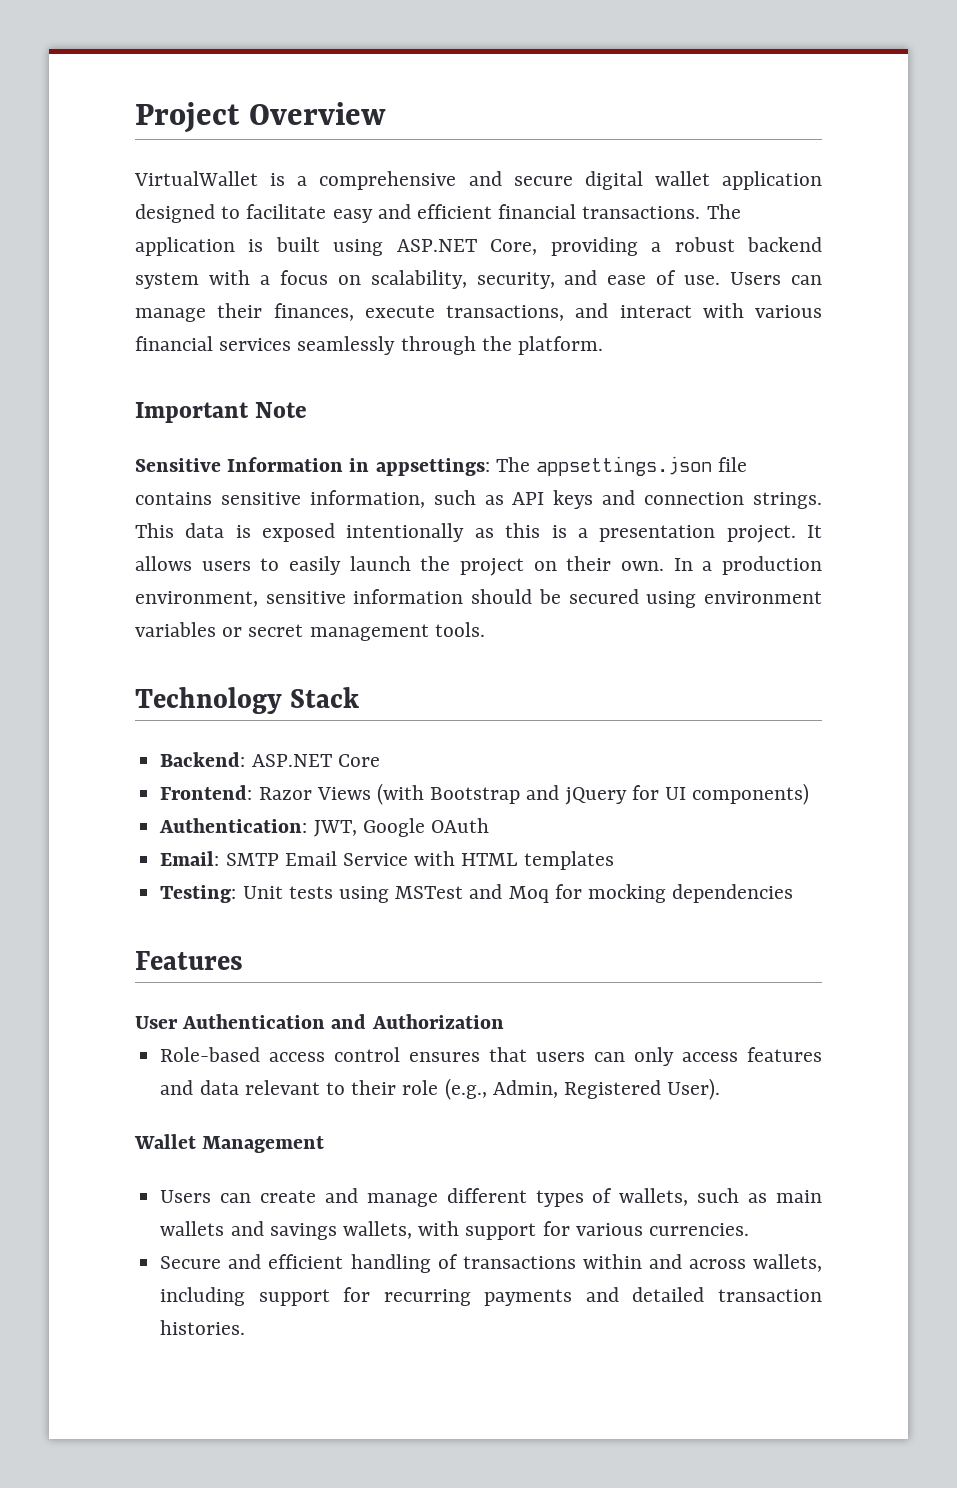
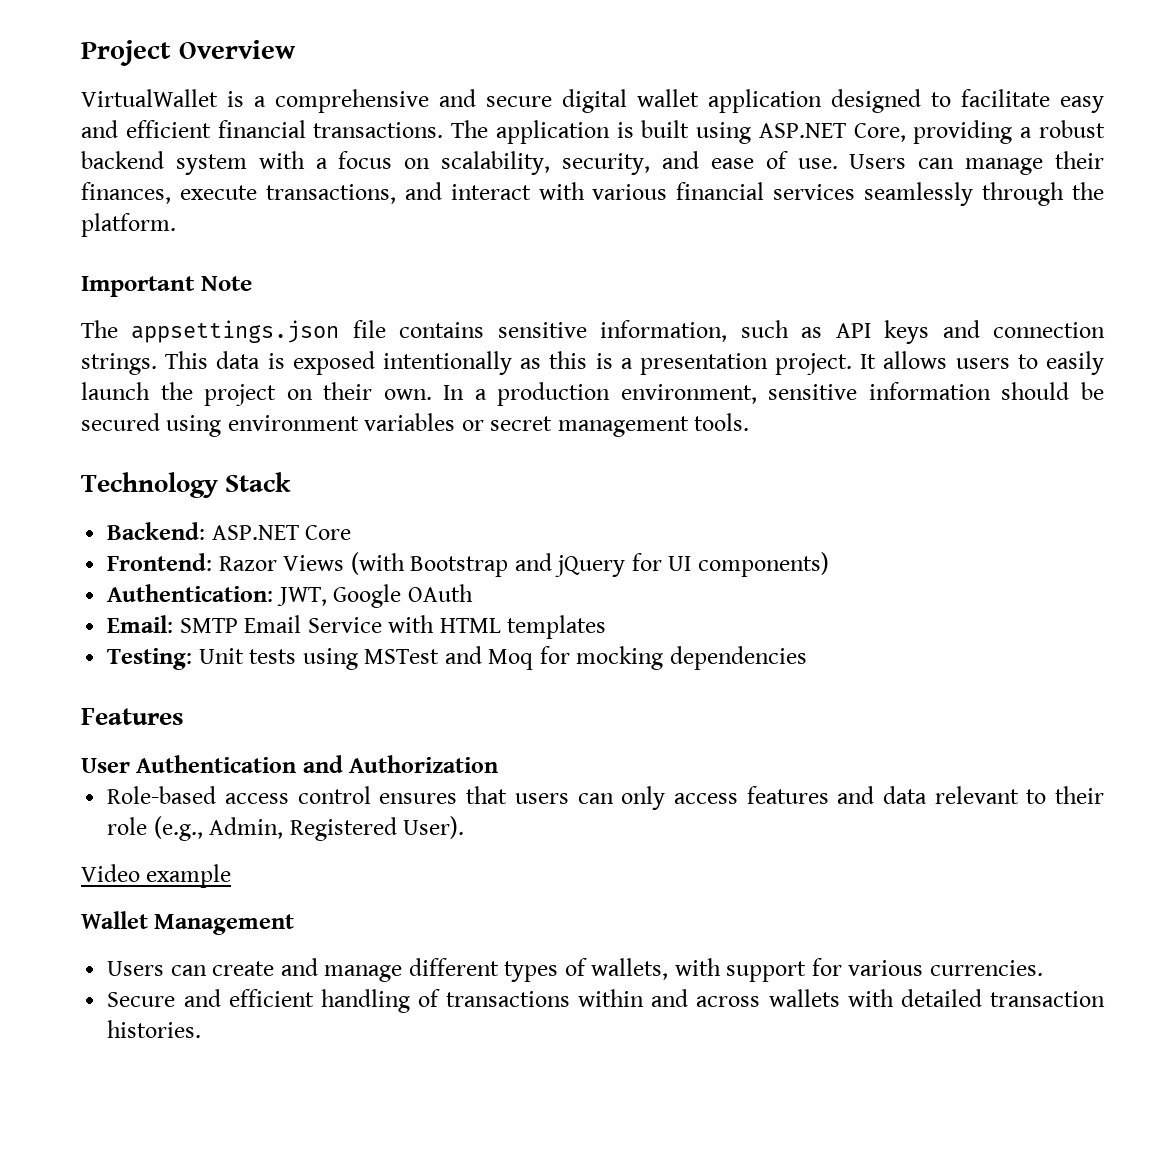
[135,457,490,476] Sensitive Information in appsettings: -> (252, 283) none
(721, 1089) none -> [81,864,232,888] // Video example
[697,1188,822,1203] [160,1221,412,1240] such as main wallets and savings wallets, -> (669, 969) none
[753,1254,822,1272] [160,1287,619,1306] wallets, including support for recurring payments and -> [768,989,894,1007] wallets with

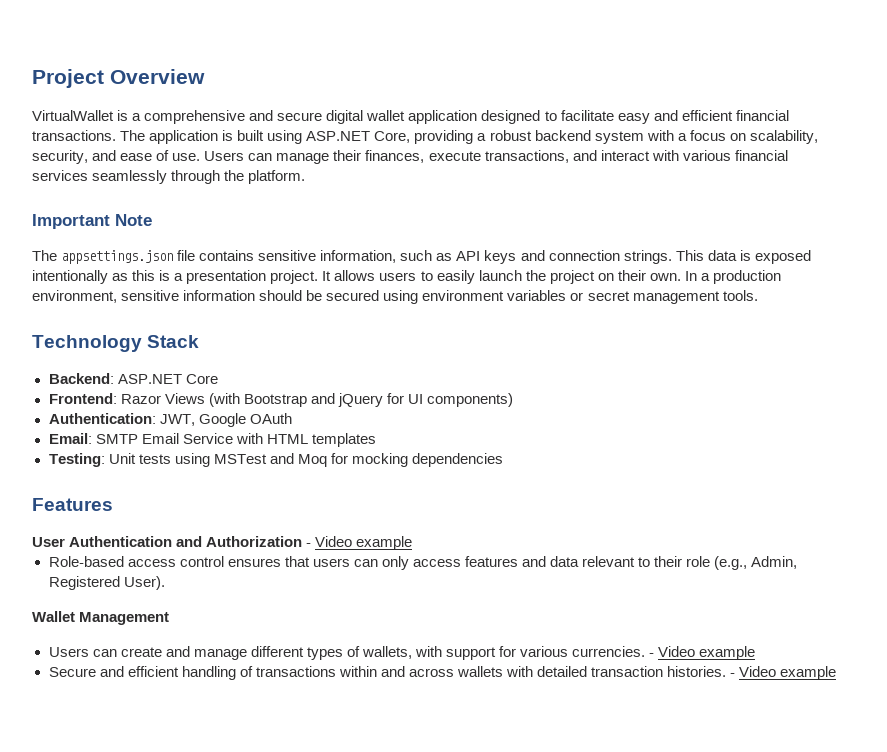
(499, 764) none -> [306,536,413,550] - Video example
[81,864,232,888] // Video example -> (165, 583) none
(1043, 968) none -> [649,646,756,660] - Video example
(202, 1029) none -> [730,666,837,680] - Video example

